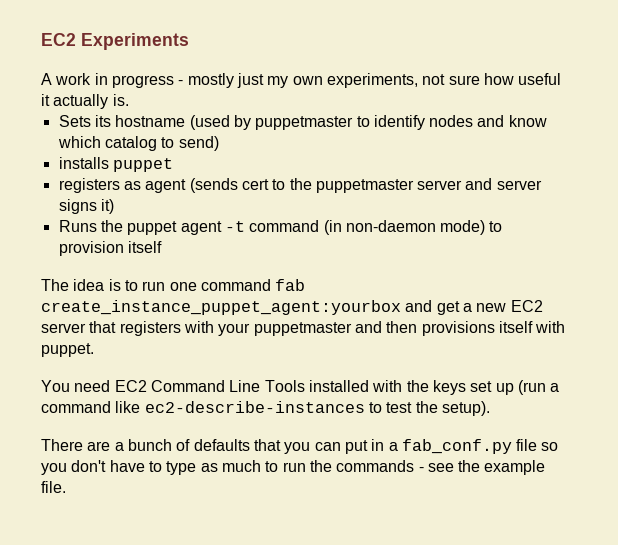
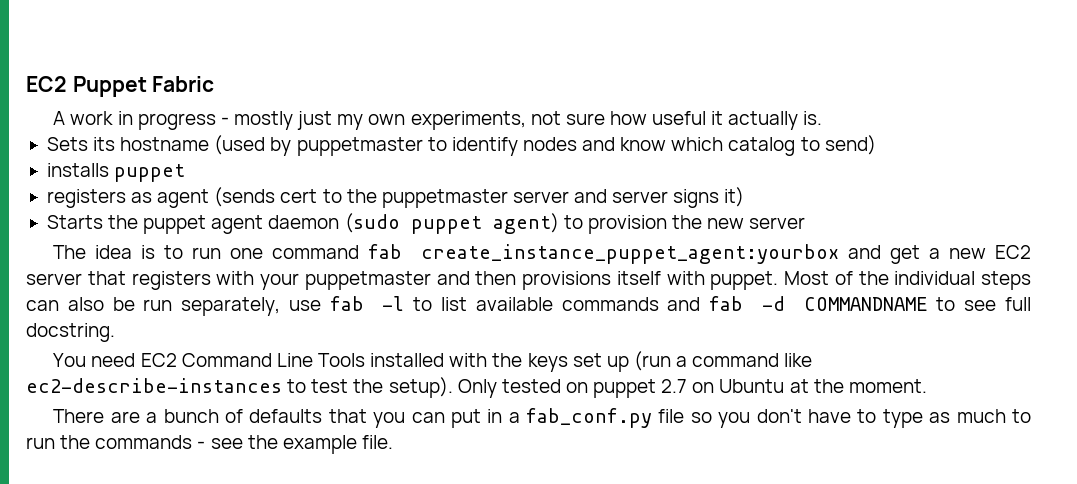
[41,33,189,50] EC2 Experiments -> [26,76,215,97] EC2 Puppet Fabric
[58,220,97,232] Runs -> [46,215,103,229] Starts
[224,220,503,235] [58,241,162,256] -t command (in non-daemon mode) to provision itself -> [268,213,806,234] daemon (sudo puppet agent) to provision the new server
(94, 350) none -> [784,271,1031,290] [26,296,1031,316] [26,323,115,342] Most of the individual steps can also be run separately, use fab -l to list available commands and fab -d COMMANDNAME to see full docstring.
(490, 408) none -> [457,379,927,398] Only tested on puppet 2.7 on Ubuntu at the moment.

